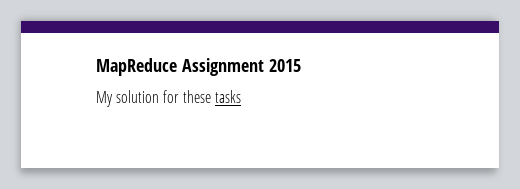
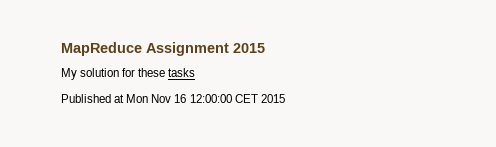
(241, 96) none -> [61,94,285,103] // Published at Mon Nov 16 12:00:00 CET 2015

